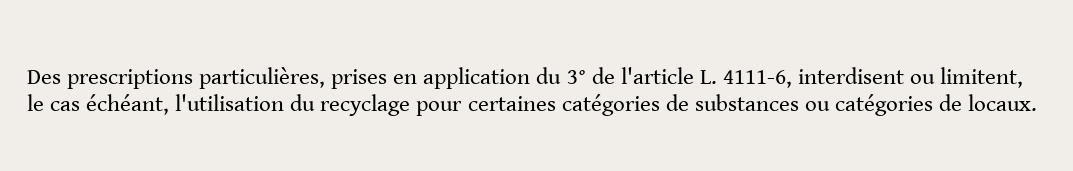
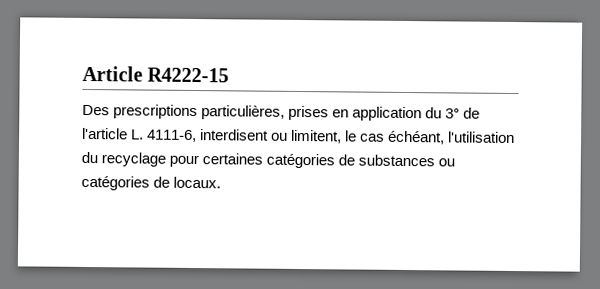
(27, 77) none -> [82,65,230,83] Article R4222-15 //

